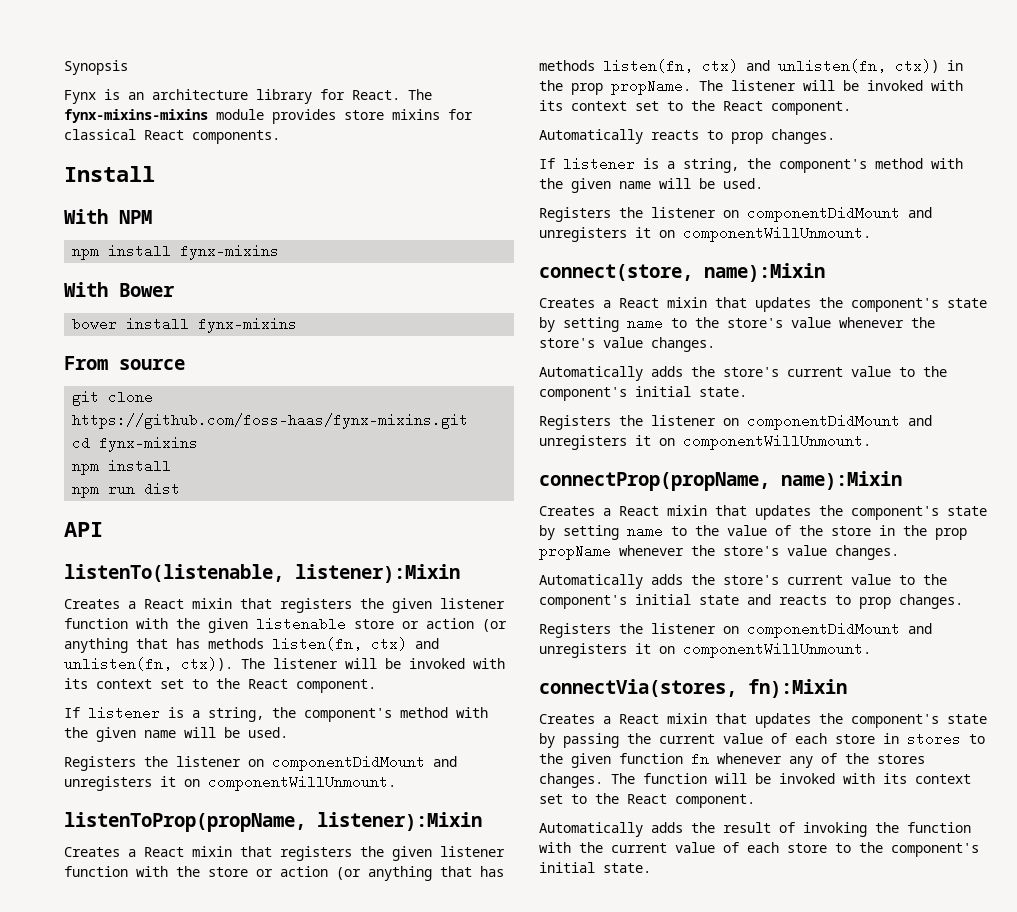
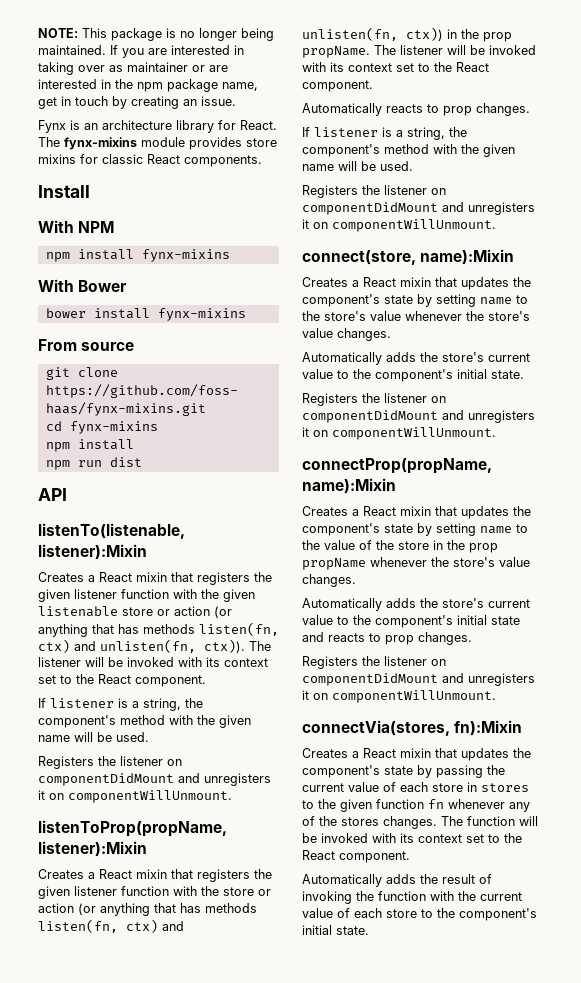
[64,60,128,75] Synopsis -> [38,28,274,41] [38,45,244,58] [38,62,228,75] [38,79,258,92] [38,96,236,109] NOTE: This package is no longer being maintained. If you are interested in taking over as maintainer or are interested in the npm package name, get in touch by creating an issue.
[64,109,208,123] fynx-mixins-mixins -> [64,137,137,150] fynx-mixins
[64,129,136,140] classical -> [102,154,143,164] classic

